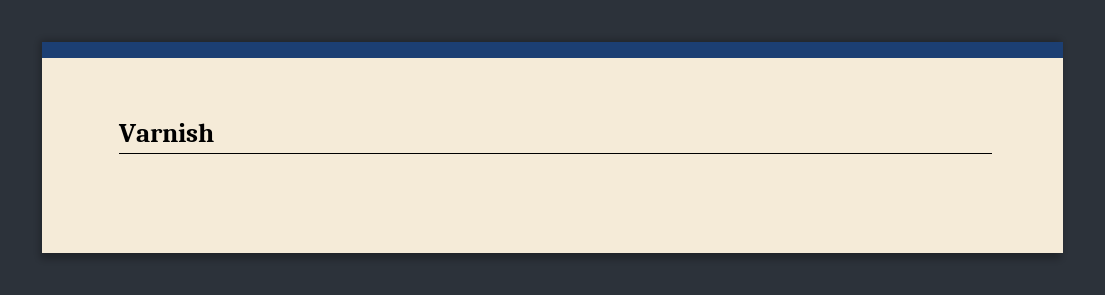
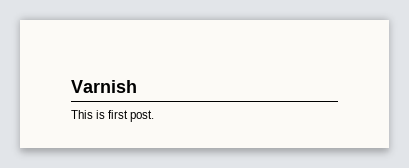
(214, 132) none -> [71,110,155,122] // This is first post.

